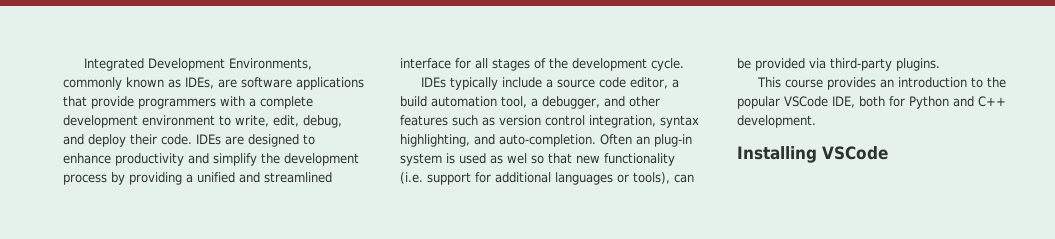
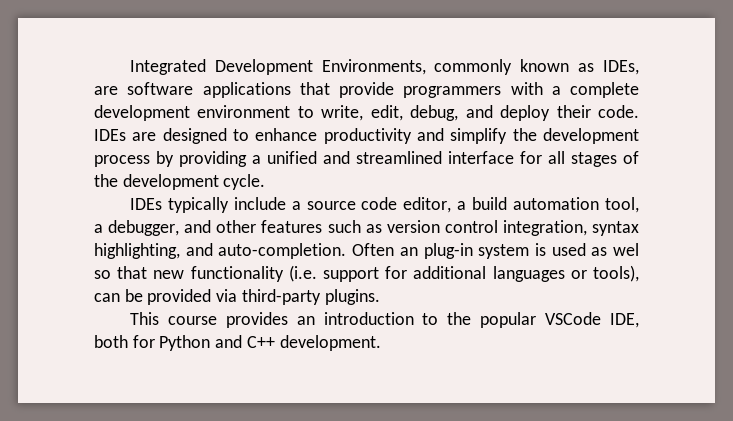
[737,146,888,163] // Installing VSCode -> (381, 343) none

